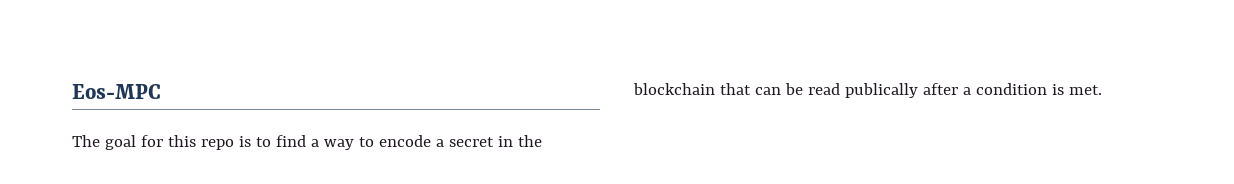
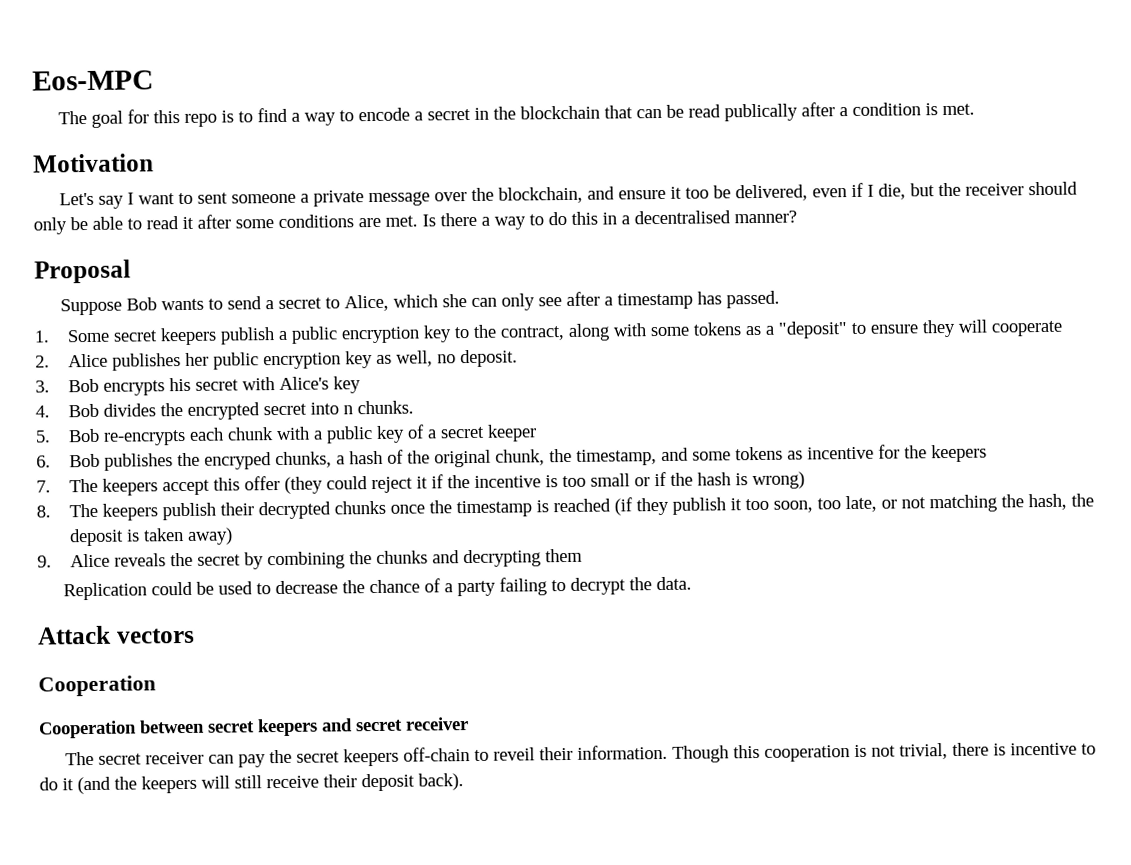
(1102, 90) none -> [33,153,154,173] [58,181,1078,209] [33,210,797,235] [34,259,131,284] [59,290,780,316] [34,319,1064,346] [35,349,519,371] [35,376,362,396] [35,400,415,420] [35,424,538,446] [36,444,988,471] [36,471,806,496] [36,493,1095,521] [69,527,234,547] [37,548,584,570] [62,576,692,601] [38,625,195,645] [38,675,156,697] [38,717,469,739] [64,742,1096,768] [39,773,464,795] // Motivation // Let's say I want to sent someone a private message over the blockchain, and ensure it too be delivered, even if I die, but the receiver should only be able to read it after some conditions are met. Is there a way to do this in a decentralised manner? // Proposal // Suppose Bob wants to send a secret to Alice, which she can only see after a timestamp has passed. // 1. Some secret keepers publish a public encryption key to the contract, along with some tokens as a "deposit" to ensure they will cooperate // 2. Alice publishes her public encryption key as well, no deposit. // 3. Bob encrypts his secret with Alice's key // 4. Bob divides the encrypted secret into n chunks. // 5. Bob re-encrypts each chunk with a public key of a secret keeper // 6. Bob publishes the encryped chunks, a hash of the original chunk, the timestamp, and some tokens as incentive for the keepers // 7. The keepers accept this offer (they could reject it if the incentive is too small or if the hash is wrong) // 8. The keepers publish their decrypted chunks once the timestamp is reached (if they publish it too soon, too late, or not matching the hash, the deposit is taken away) // 9. Alice reveals the secret by combining the chunks and decrypting them // Replication could be used to decrease the chance of a party failing to decrypt the data. // Attack vectors // Cooperation // Cooperation between secret keepers and secret receiver // The secret receiver can pay the secret keepers off-chain to reveil their information. Though this cooperation is not trivial, there is incentive to do it (and the keepers will still receive their deposit back).

